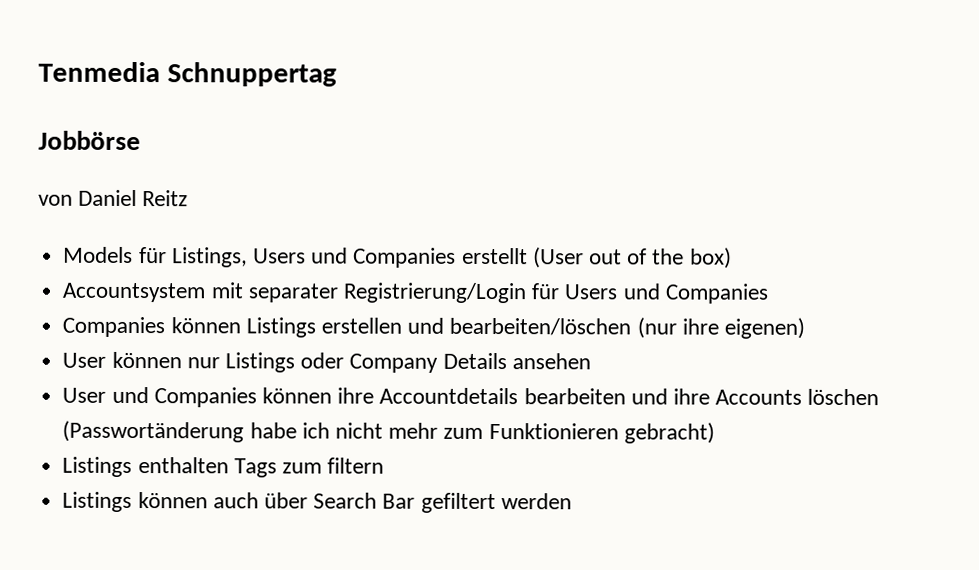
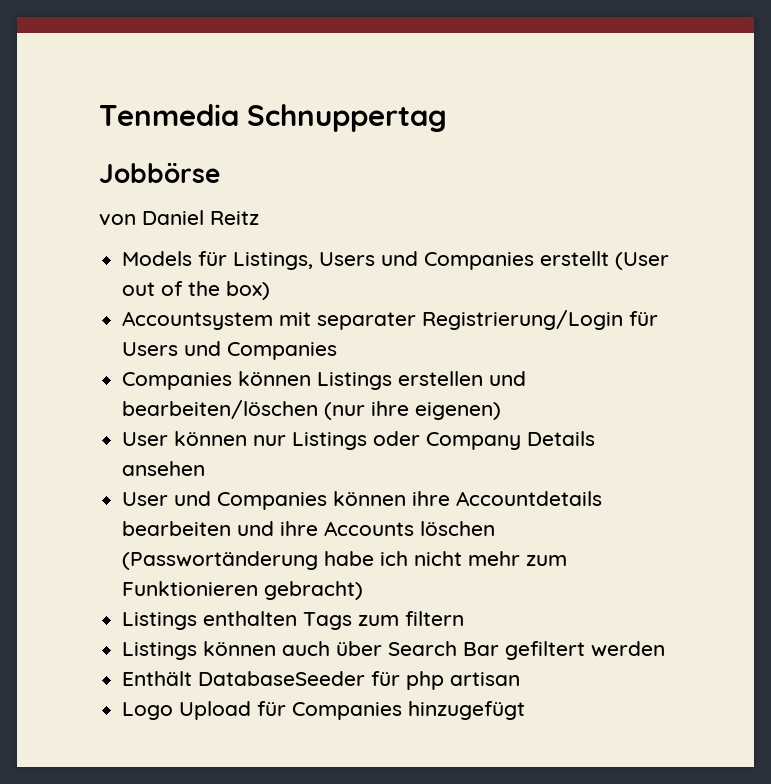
(572, 501) none -> [122,671,521,690] [122,701,526,720] // Enthält DatabaseSeeder für php artisan // Logo Upload für Companies hinzugefügt

